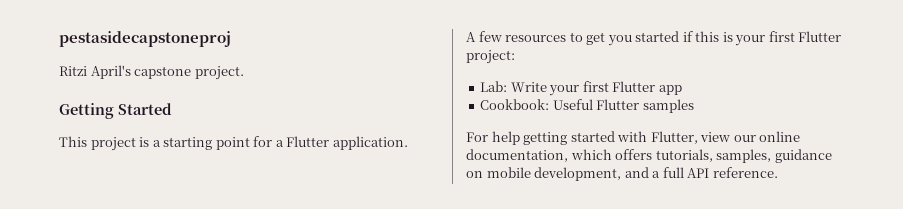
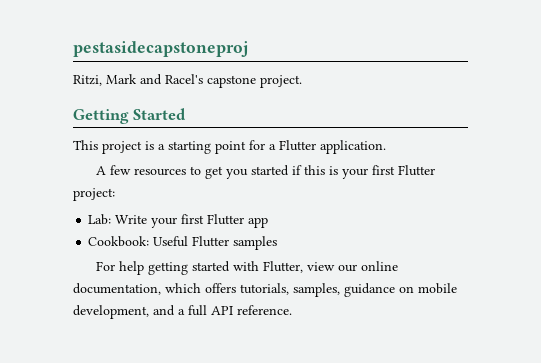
[59,65,131,79] Ritzi April's -> [73,74,203,86] Ritzi, Mark and Racel's

